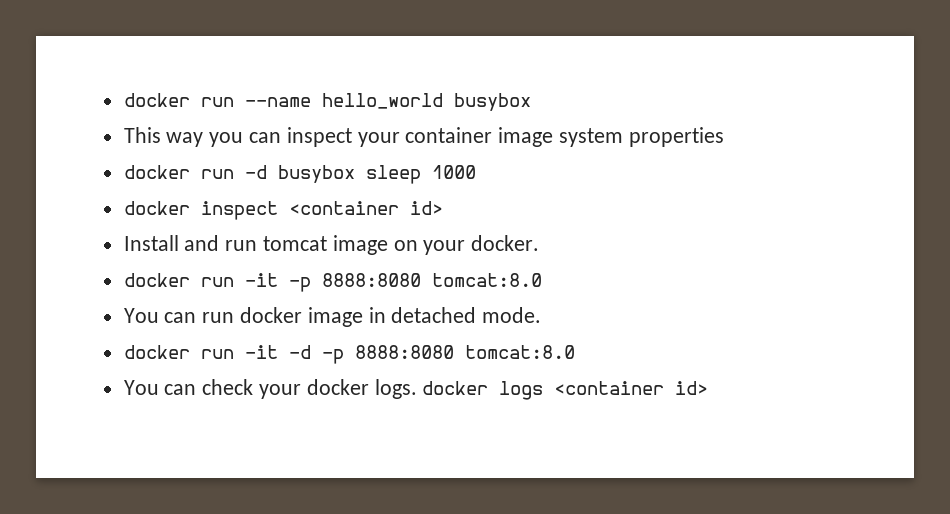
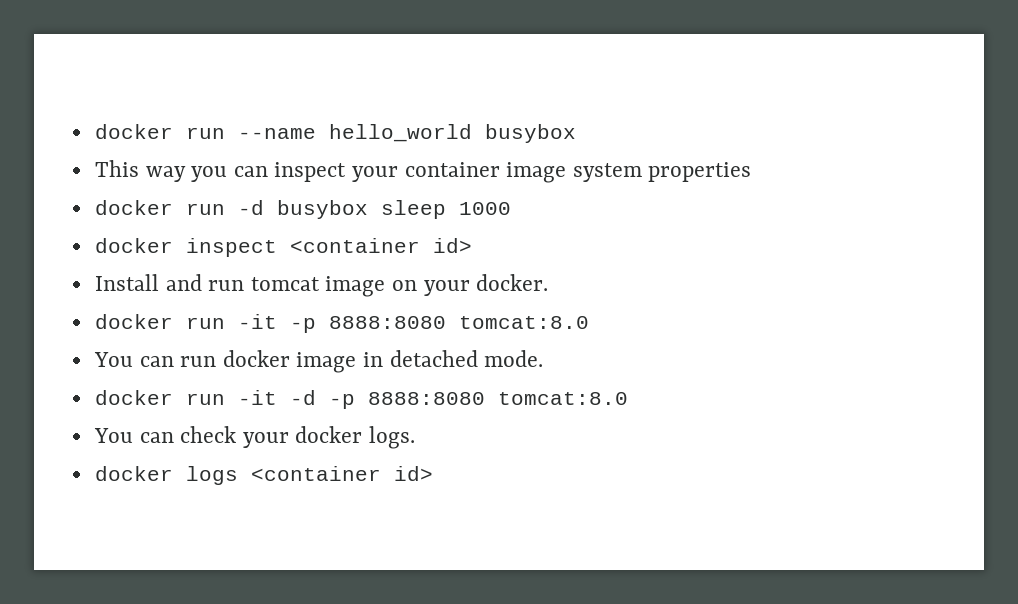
(417, 389) none -> (416, 437) //

